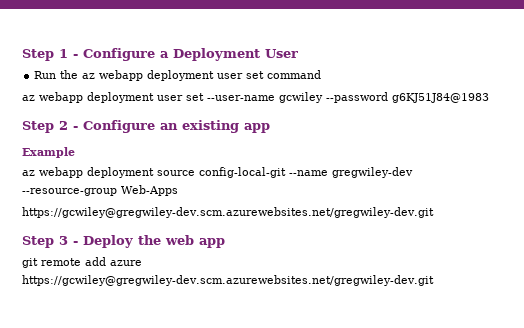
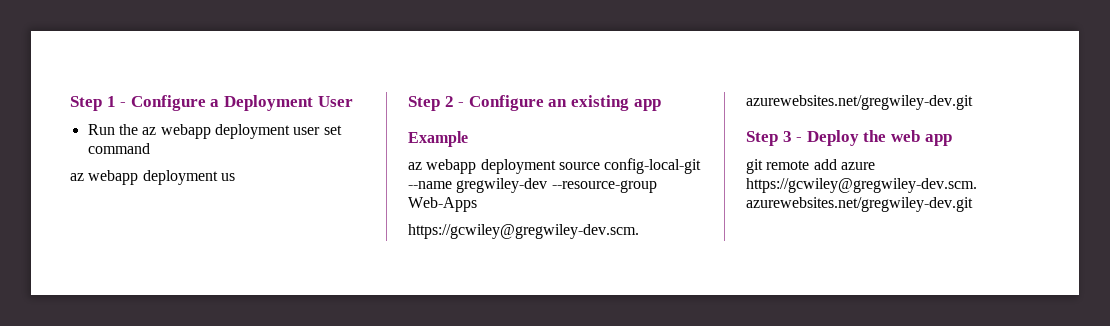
[157,92,489,103] user set --user-name gcwiley --password g6KJ51J84@1983 -> [220,173,235,181] us

